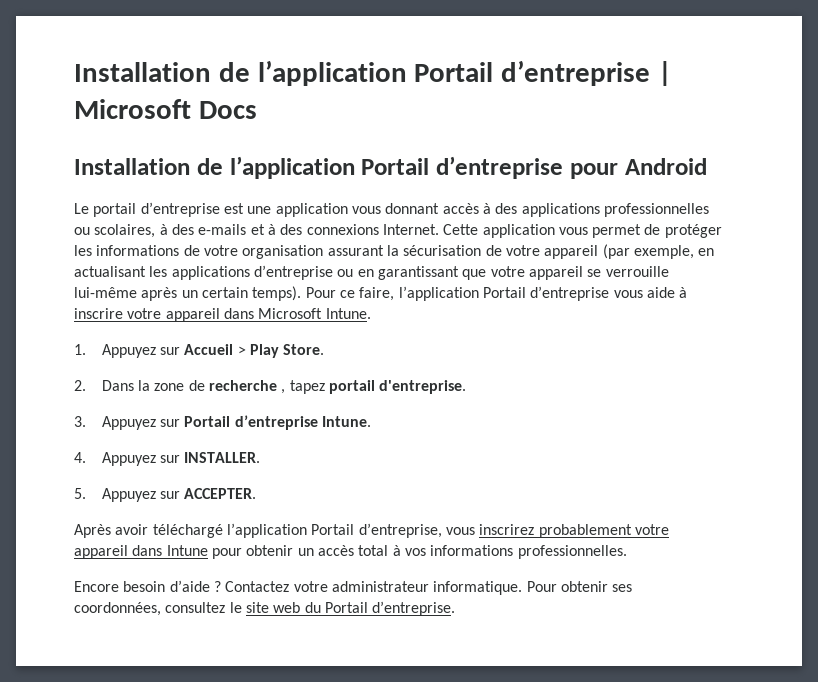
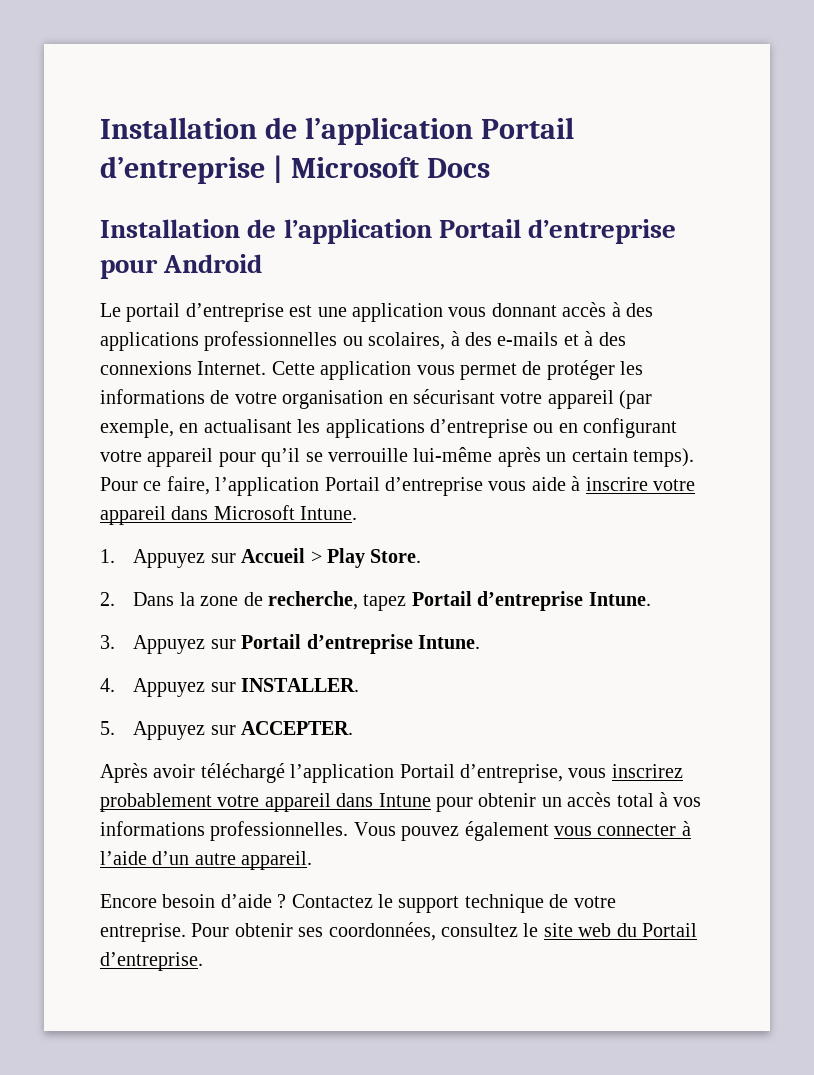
[327,245,502,256] assurant la sécurisation de -> [388,389,495,404] en sécurisant
[377,266,583,280] garantissant que votre appareil -> [583,418,678,438] [100,448,301,467] configurant votre appareil pour qu’il
[208,380,467,394] recherche , tapez portail d'entreprise. -> [267,591,651,611] recherche, tapez Portail d’entreprise Intune.
(627, 552) none -> [353,821,691,841] [100,851,313,870] Vous pouvez également vous connecter à l’aide d’un autre appareil.
[293,581,523,595] votre administrateur informatique. -> [378,894,616,913] [100,923,186,942] le support technique de votre entreprise.

